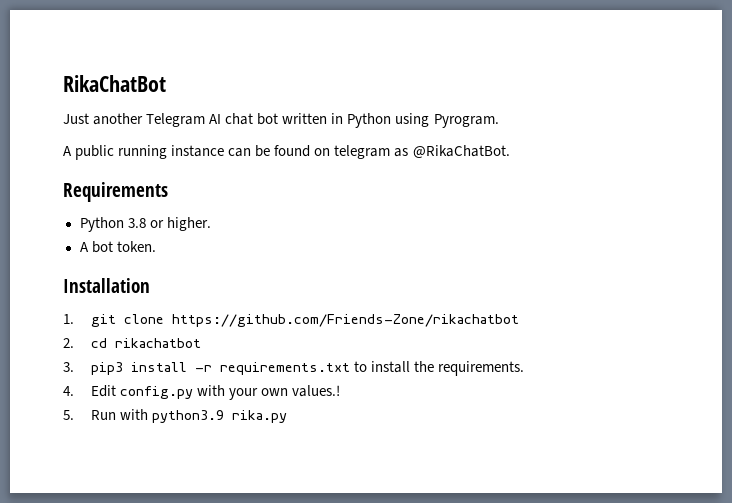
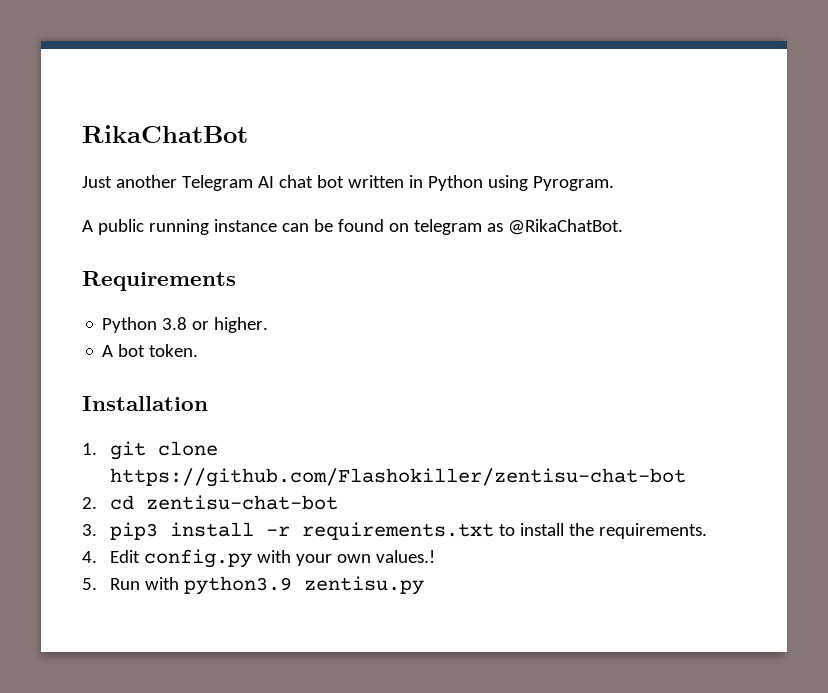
[171,314,519,327] https://github.com/Friends-Zone/rikachatbot -> [109,468,686,487] https://github.com/Flashokiller/zentisu-chat-bot
[114,338,201,348] rikachatbot -> [145,495,338,510] zentisu-chat-bot
[231,410,287,423] rika.py -> [303,576,424,595] zentisu.py

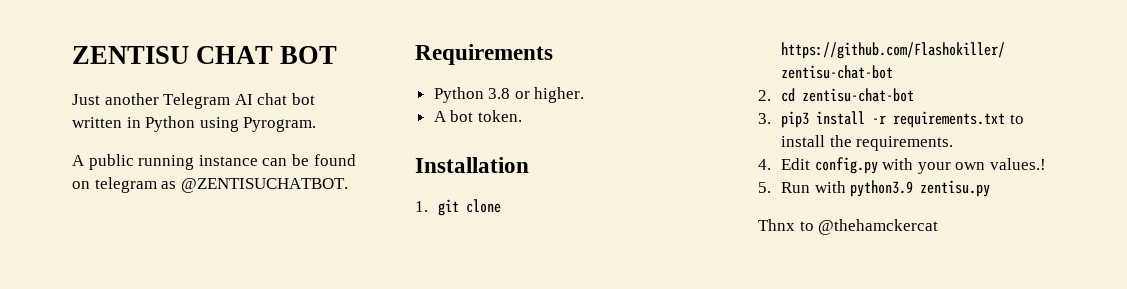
[82,125,248,143] RikaChatBot -> [72,46,338,64] ZENTISU CHAT BOT
[507,219,623,235] @RikaChatBot. -> [180,178,348,193] @ZENTISUCHATBOT.
(424, 585) none -> [758,219,939,235] // Thnx to @thehamckercat

